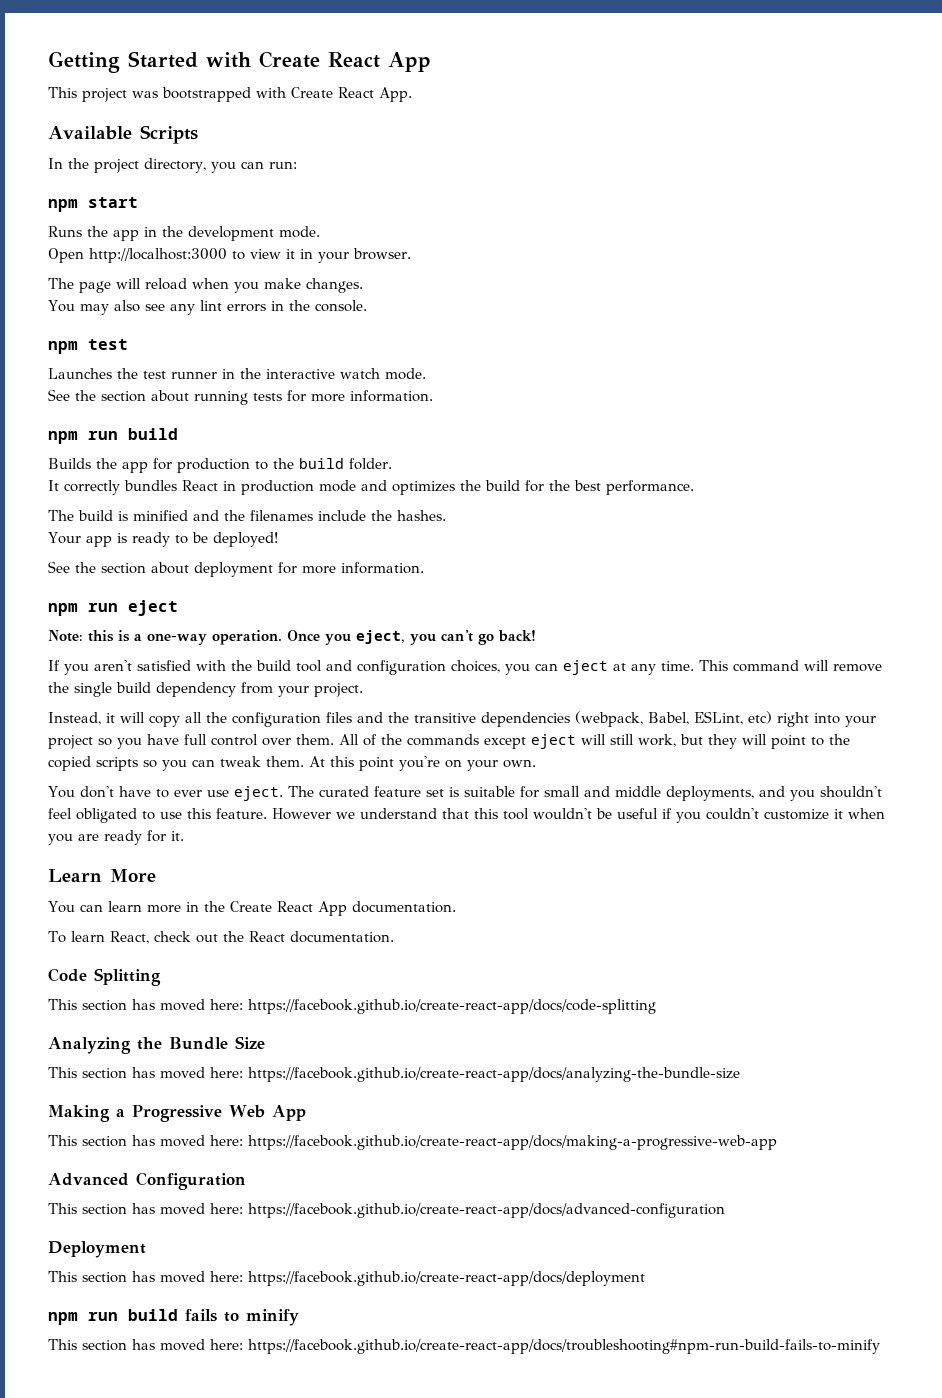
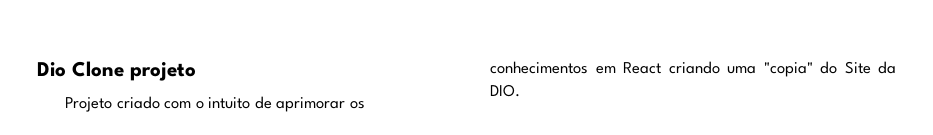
[48,51,431,73] [48,87,412,102] [48,125,198,144] [48,158,297,173] [48,197,138,212] [48,226,320,241] [48,248,411,263] [48,278,363,293] [48,300,367,315] [48,339,128,354] [48,368,426,380] [48,389,433,405] [48,428,178,444] [48,458,392,473] [48,480,694,495] [48,510,446,521] [48,532,278,547] [48,561,424,577] [48,600,178,616] [48,630,536,645] [48,660,882,675] [48,682,363,697] [48,711,876,727] [48,734,850,749] [48,756,536,771] [48,786,882,801] [48,808,885,823] [48,830,184,845] [48,869,156,882] [48,901,456,916] [48,931,394,944] [48,968,161,986] [48,999,656,1014] [48,1036,265,1054] [48,1067,740,1082] [48,1105,306,1122] [48,1135,777,1150] [48,1172,246,1190] [48,1203,725,1218] [48,1241,146,1258] [48,1271,645,1286] [48,1309,299,1326] [48,1339,880,1354] Getting Started with Create React App // This project was bootstrapped with Create React App. // Available Scripts // In the project directory, you can run: // npm start // Runs the app in the development mode. // Open http://localhost:3000 to view it in your browser. // The page will reload when you make changes. // You may also see any lint errors in the console. // npm test // Launches the test runner in the interactive watch mode. // See the section about running tests for more information. // npm run build // Builds the app for production to the build folder. // It correctly bundles React in production mode and optimizes the build for the best performance. // The build is minified and the filenames include the hashes. // Your app is ready to be deployed! // See the section about deployment for more information. // npm run eject // Note: this is a one-way operation. Once you eject, you can't go back! // If you aren't satisfied with the build tool and configuration choices, you can eject at any time. This command will remove the single build dependency from your project. // Instead, it will copy all the configuration files and the transitive dependencies (webpack, Babel, ESLint, etc) right into your project so you have full control over them. All of the commands except eject will still work, but they will point to the copied scripts so you can tweak them. At this point you're on your own. // You don't have to ever use eject. The curated feature set is suitable for small and middle deployments, and you shouldn't feel obligated to use this feature. However we understand that this tool wouldn't be useful if you couldn't customize it when you are ready for it. // Learn More // You can learn more in the Create React App documentation. // To learn React, check out the React documentation. // Code Splitting // This section has moved here: https://facebook.github.io/create-react-app/docs/code-splitting // Analyzing the Bundle Size // This section has moved here: https://facebook.github.io/create-react-app/docs/analyzing-the-bundle-size // Making a Progressive Web App // This section has moved here: https://facebook.github.io/create-react-app/docs/making-a-progressive-web-app // Advanced Configuration // This section has moved here: https://facebook.github.io/create-react-app/docs/advanced-configuration // Deployment // This section has moved here: https://facebook.github.io/create-react-app/docs/deployment // npm run build fails to minify // This section has moved here: https://facebook.github.io/create-react-app/docs/troubleshooting#npm-run-build-fails-to-minify -> [37,61,196,81] [65,96,365,112] [490,61,896,77] [490,84,520,97] Dio Clone projeto // Projeto criado com o intuito de aprimorar os conhecimentos em React criando uma "copia" do Site da DIO.

